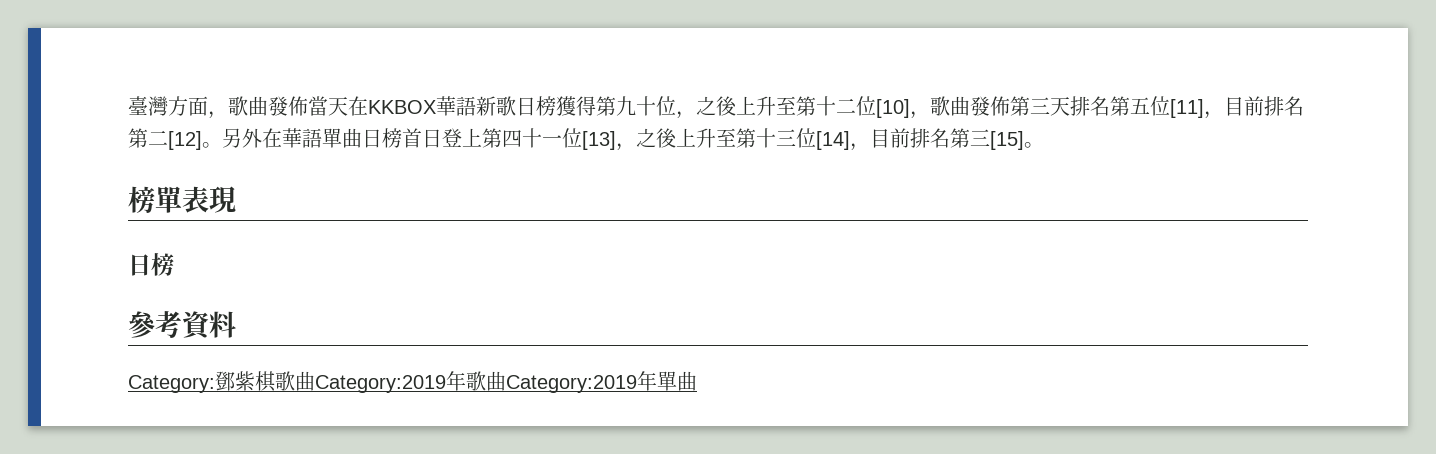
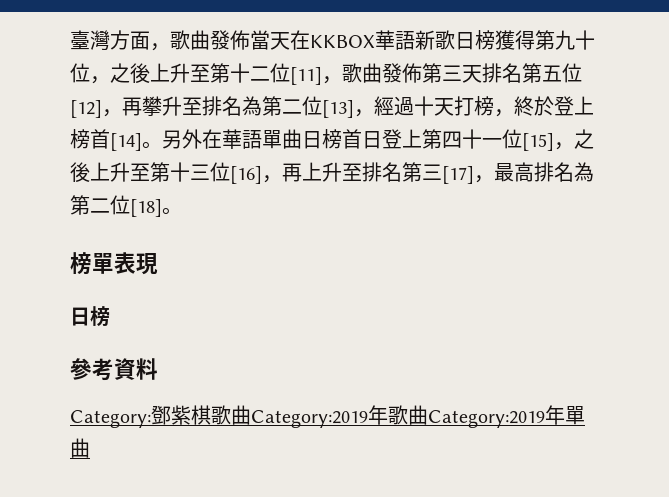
[876,99,910,118] [10] -> [290,67,322,85] [11]
[1170,96,1304,119] [128,128,202,150] [11]，目前排名第二[12] -> [70,96,594,118] [70,129,142,151] [12]，再攀升至排名為第二位[13]，經過十天打榜，終於登上榜首[14]
[582,131,616,150] [13] -> [522,133,554,151] [15]
[816,128,1024,151] [14]，目前排名第三[15] -> [230,162,594,184] [70,195,162,217] [16]，再上升至排名第三[17]，最高排名為第二位[18]

